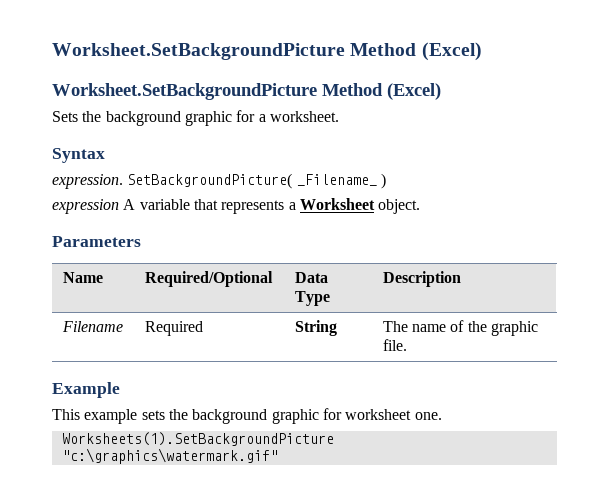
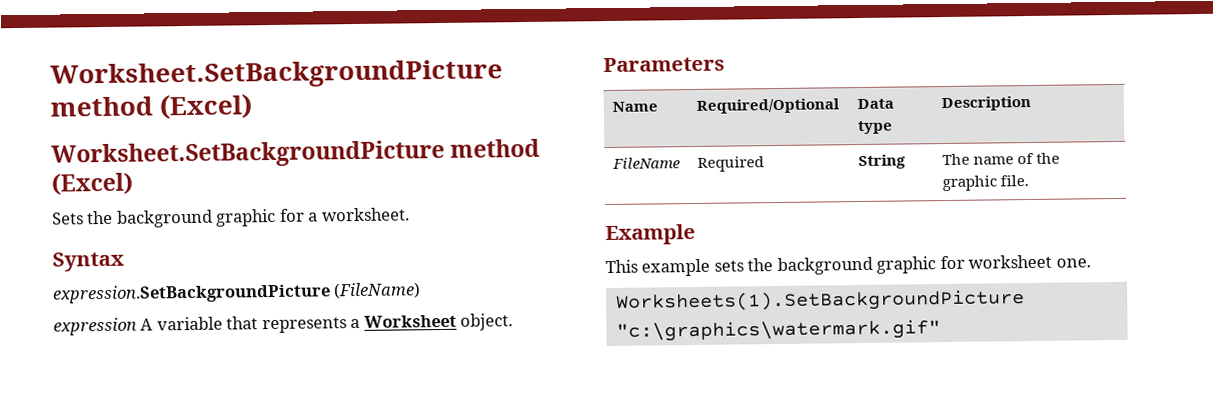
[52,43,417,60] Worksheet.SetBackgroundPicture Method -> [50,59,503,90] [50,96,153,117] Worksheet.SetBackgroundPicture method
[322,83,383,96] Method -> [450,138,541,158] method
[52,173,386,189] expression. SetBackgroundPicture( _Filename_ ) -> [52,282,422,304] expression.SetBackgroundPicture (FileName)
[294,291,330,306] Type -> [857,120,893,135] type
[61,321,123,332] Filename -> [611,157,681,169] FileName

